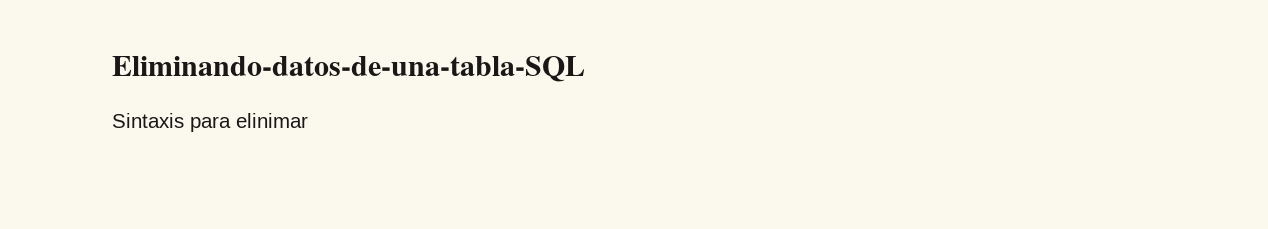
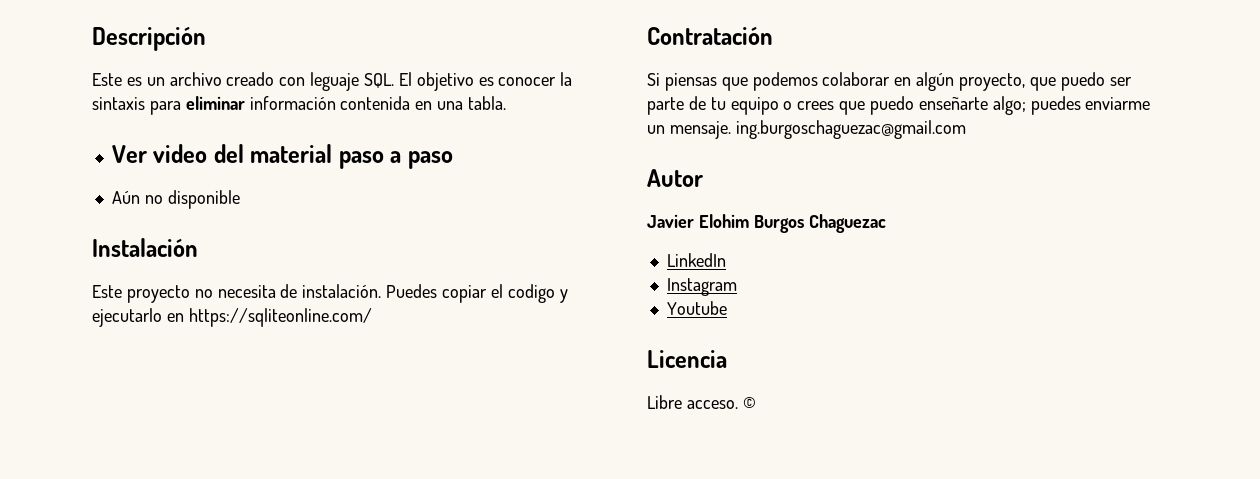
[112,56,585,82] [112,113,308,132] Eliminando-datos-de-una-tabla-SQL // Sintaxis para elinimar -> [92,27,206,51] [92,72,573,91] [92,96,507,115] [111,144,453,169] [111,190,240,209] [92,238,198,257] [92,284,568,303] [92,308,372,327] [647,27,773,45] [647,72,1132,91] [647,96,1151,115] [647,120,966,139] [647,169,703,187] [647,214,886,233] [666,253,726,267] [666,278,737,296] [666,301,727,315] [647,350,727,368] [647,395,756,409] Descripción // Este es un archivo creado con leguaje SQL. El objetivo es conocer la sintaxis para eliminar información contenida en una tabla. // Ver video del material paso a paso // Aún no disponible // Instalación // Este proyecto no necesita de instalación. Puedes copiar el codigo y ejecutarlo en https://sqliteonline.com/ // Contratación // Si piensas que podemos colaborar en algún proyecto, que puedo ser parte de tu equipo o crees que puedo enseñarte algo; puedes enviarme un mensaje. ing.burgoschaguezac@gmail.com // Autor // Javier Elohim Burgos Chaguezac // LinkedIn // Instagram // Youtube // Licencia // Libre acceso. ©

